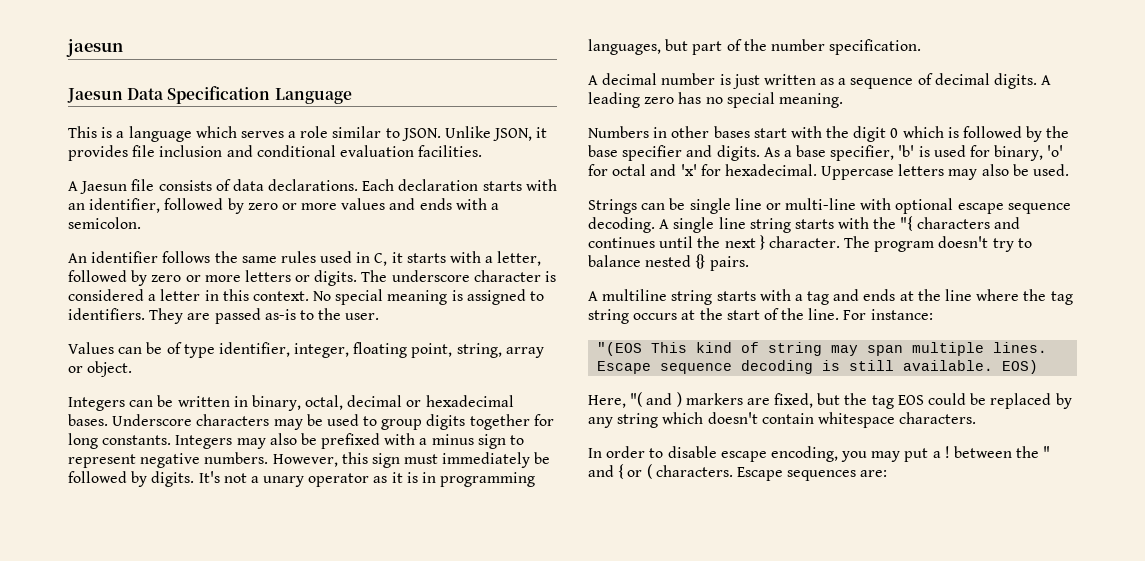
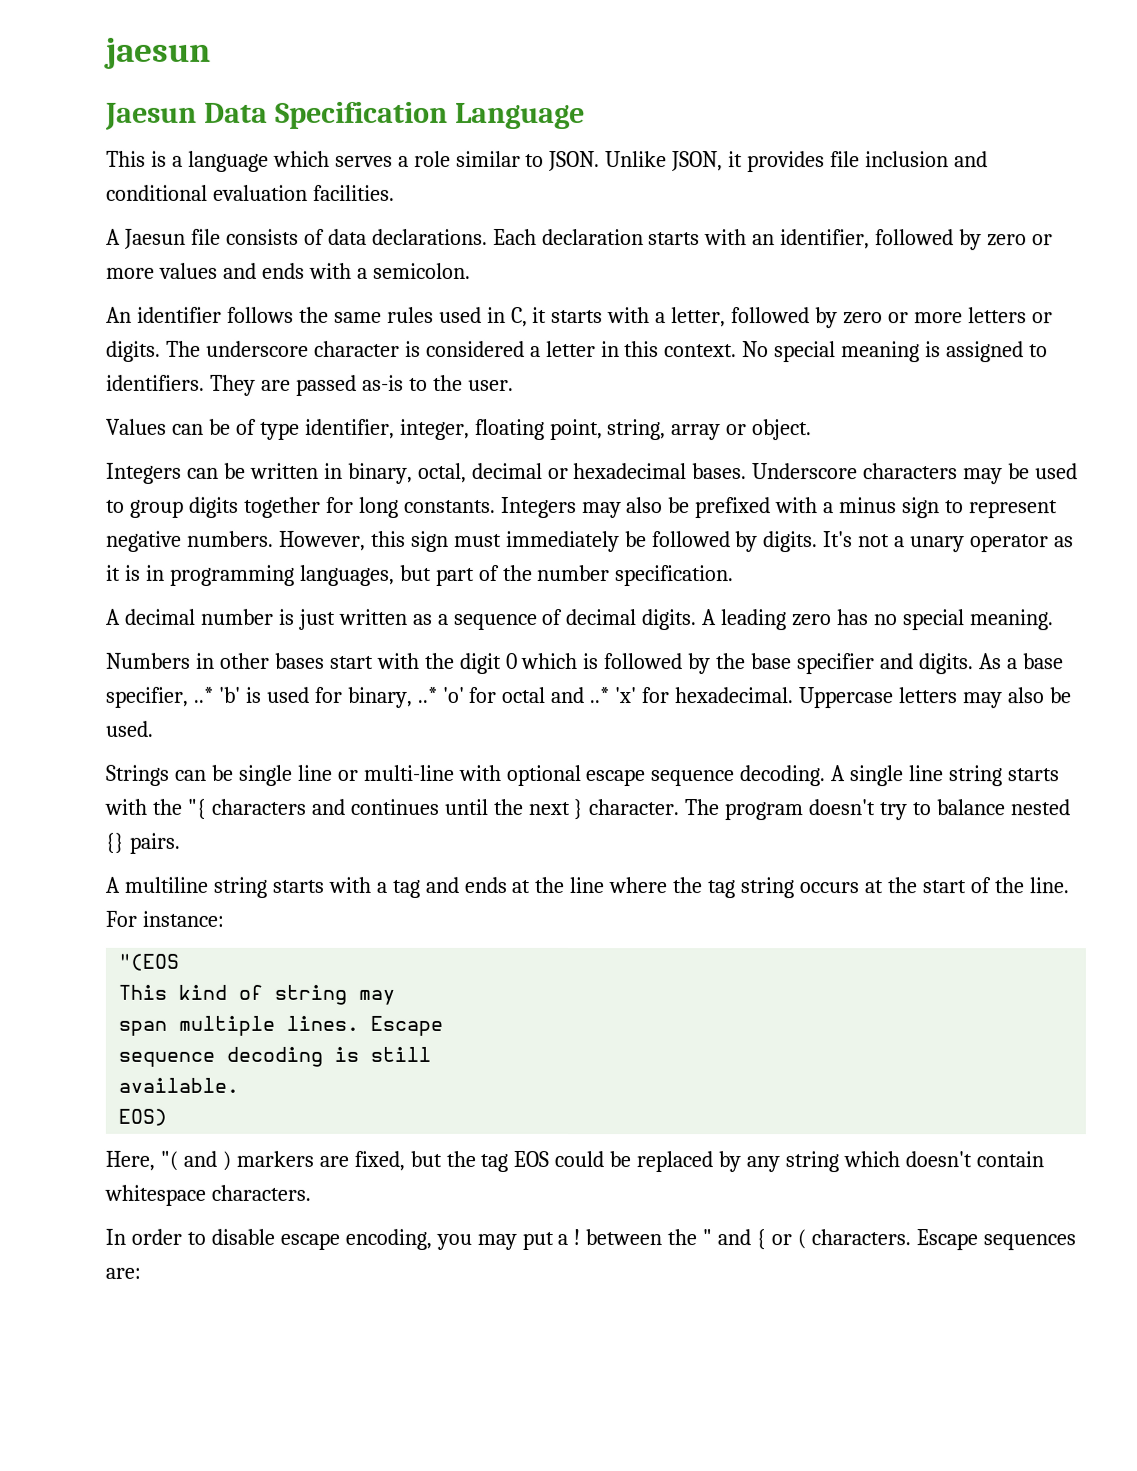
(895, 153) none -> [193,686,214,703] ..*
(1044, 153) none -> [417,686,438,703] ..*
(677, 170) none -> [590,687,611,704] ..*
(643, 349) none -> (180, 962) //
(859, 350) none -> (396, 997) //
(652, 367) none -> (444, 1025) //
(895, 365) none -> (432, 1054) //
(994, 365) none -> (240, 1085) //

